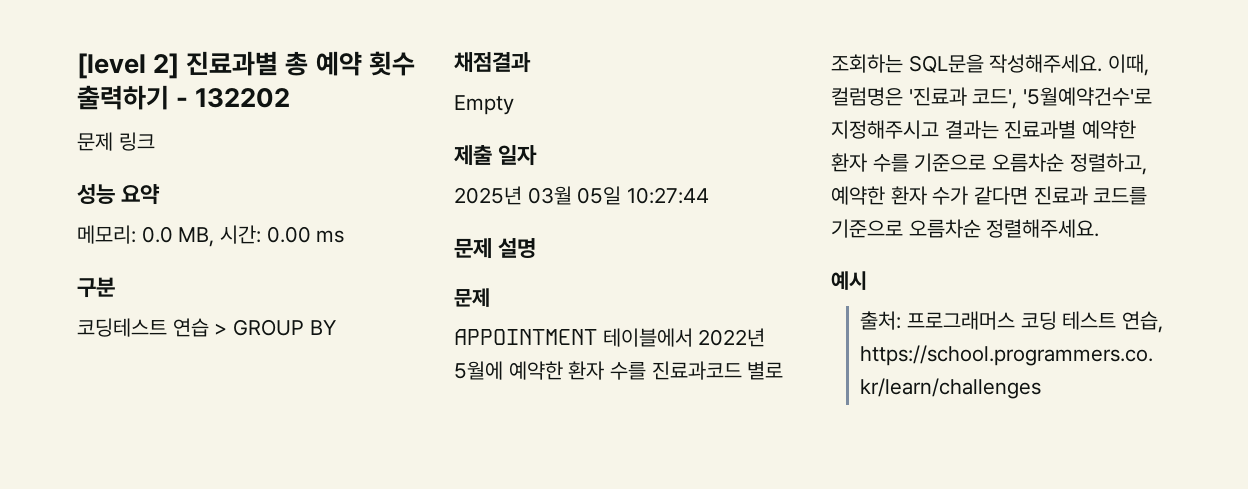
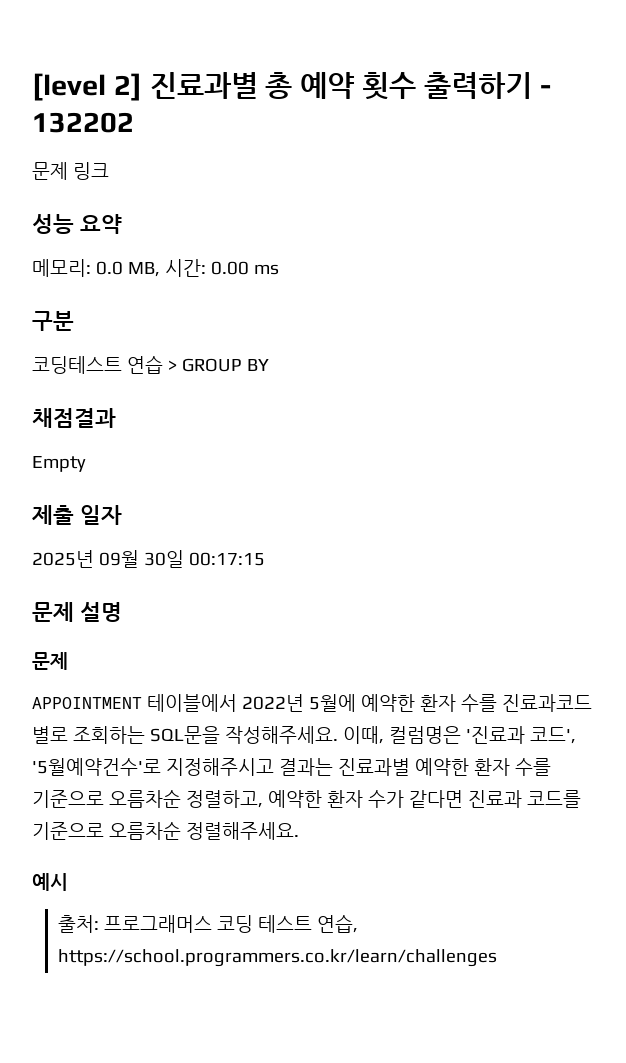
[527,186,710,205] 03월 05일 10:27:44 -> [98,550,265,568] 09월 30일 00:17:15

